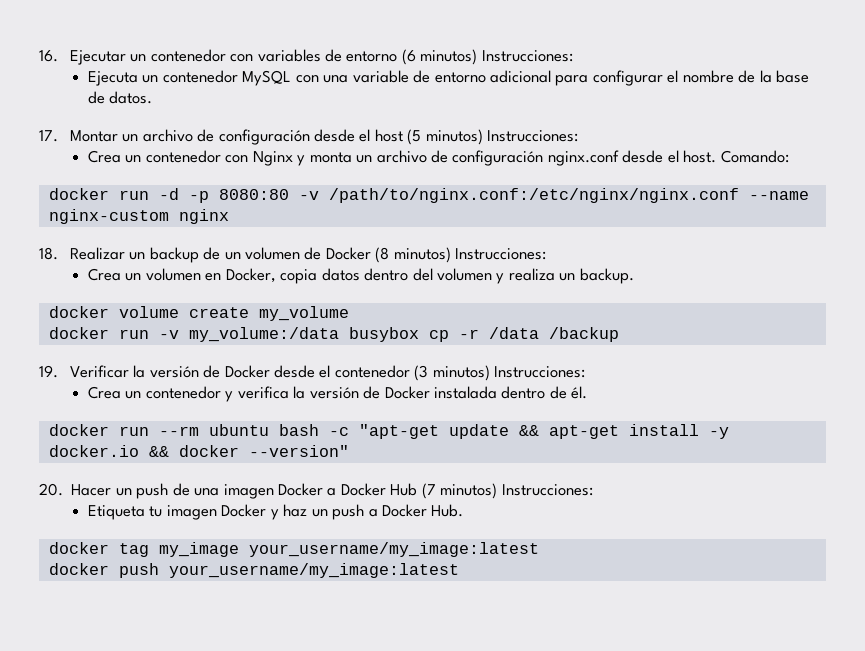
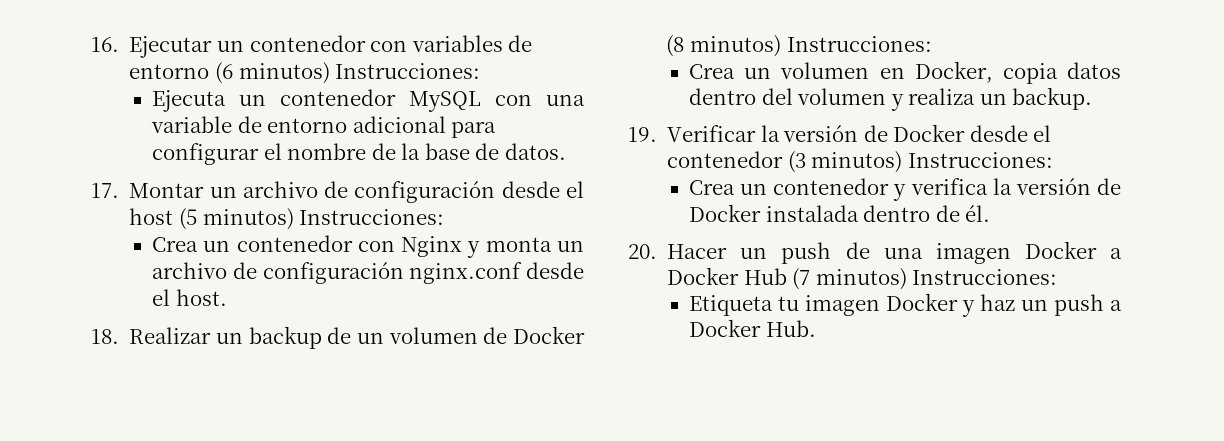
[720,150,789,163] [48,188,809,203] [48,209,229,224] Comando: // docker run -d -p 8080:80 -v /path/to/nginx.conf:/etc/nginx/nginx.conf --name nginx-custom nginx -> (227, 297) none
[48,306,349,321] [48,327,619,342] // docker volume create my_volume // docker run -v my_volume:/data busybox cp -r /data /backup -> (1093, 98) none
[48,424,729,439] [48,445,349,457] // docker run --rm ubuntu bash -c "apt-get update && apt-get install -y docker.io && docker --version" -> (991, 213) none
[48,542,539,557] [48,563,459,578] // docker tag my_image your_username/my_image:latest // docker push your_username/my_image:latest -> (816, 328) none

